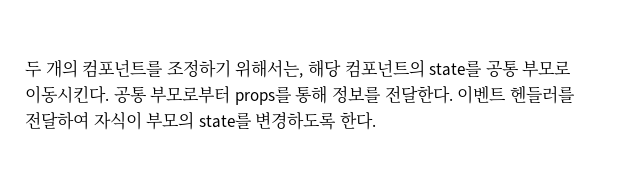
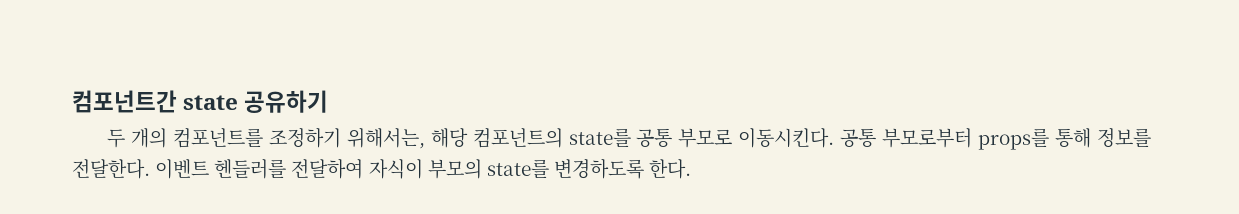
(25, 69) none -> [72,90,329,113] 컴포넌트간 state 공유하기 //

